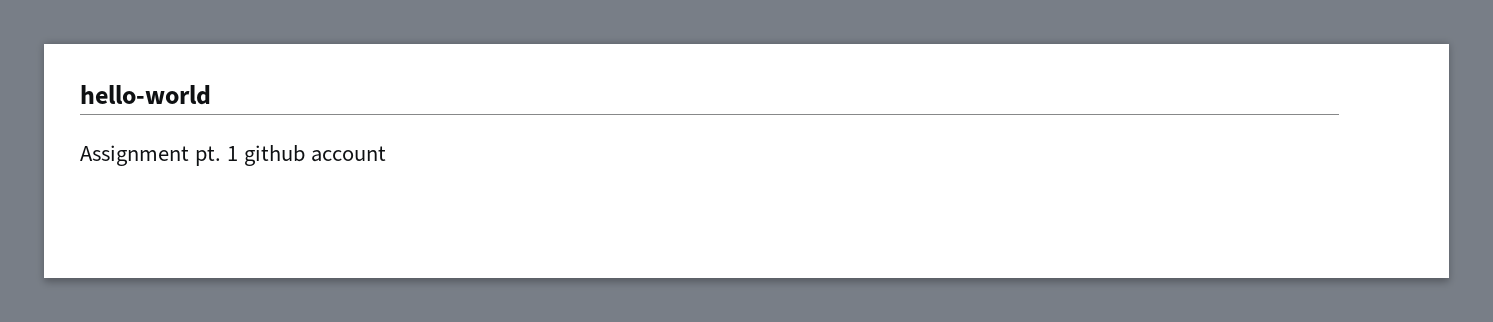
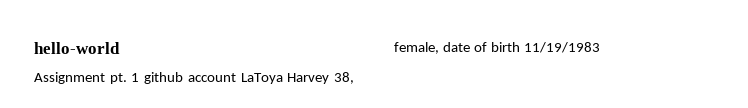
(387, 154) none -> [240,72,355,84] [394,42,600,54] LaToya Harvey 38, female, date of birth 11/19/1983

